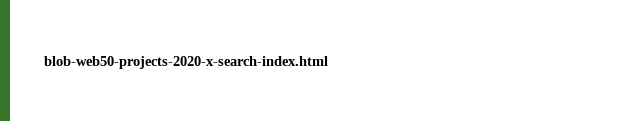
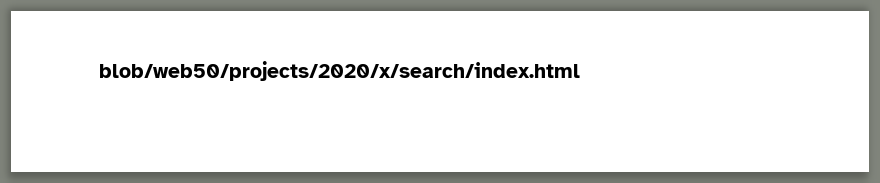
[44,56,328,69] blob-web50-projects-2020-x-search-index.html -> [99,61,580,81] blob/web50/projects/2020/x/search/index.html

